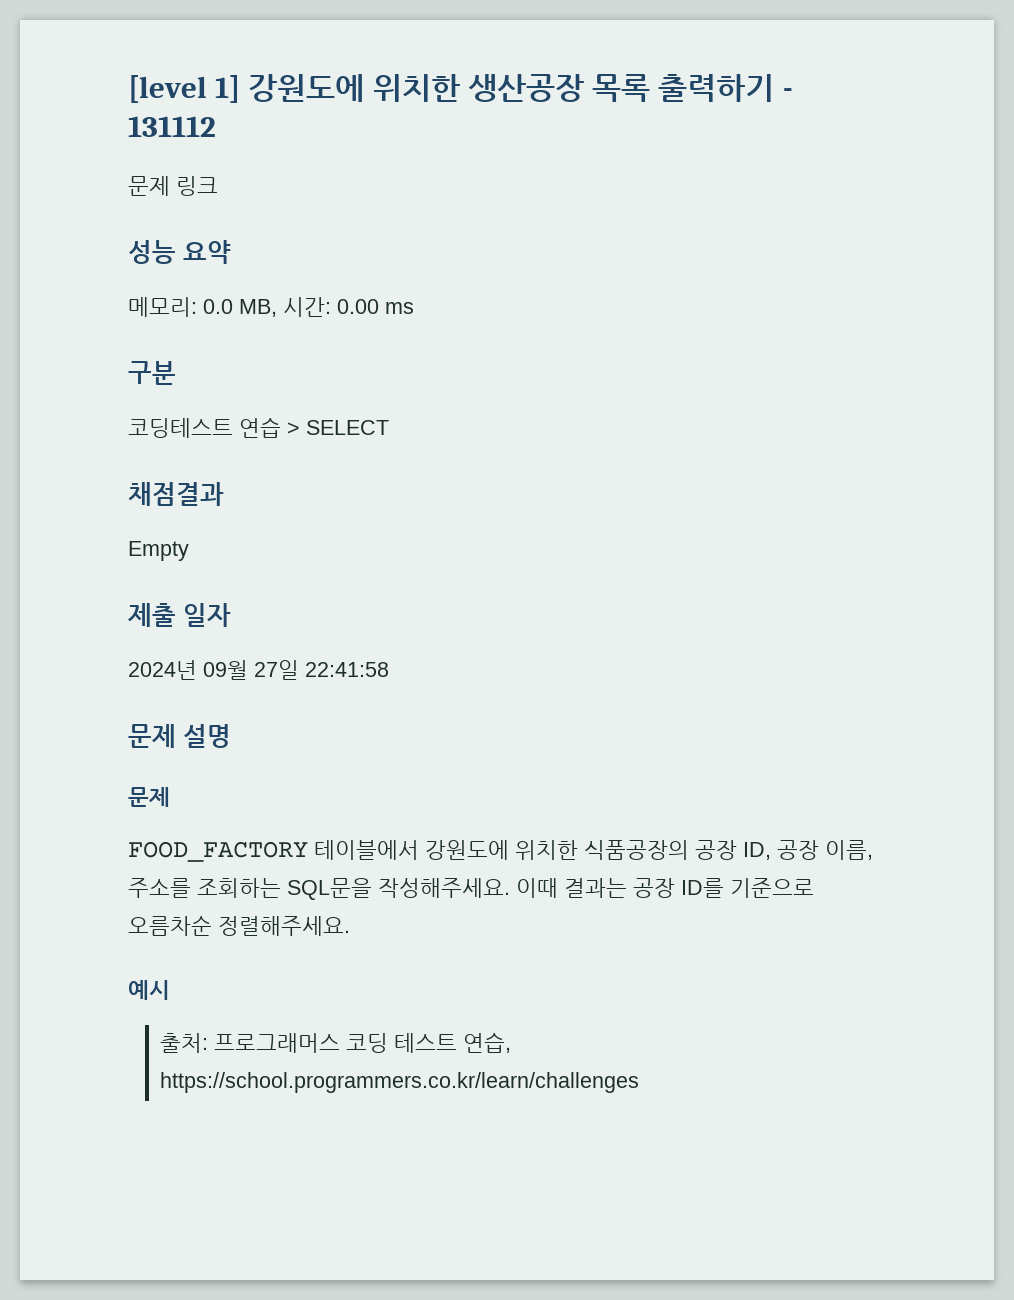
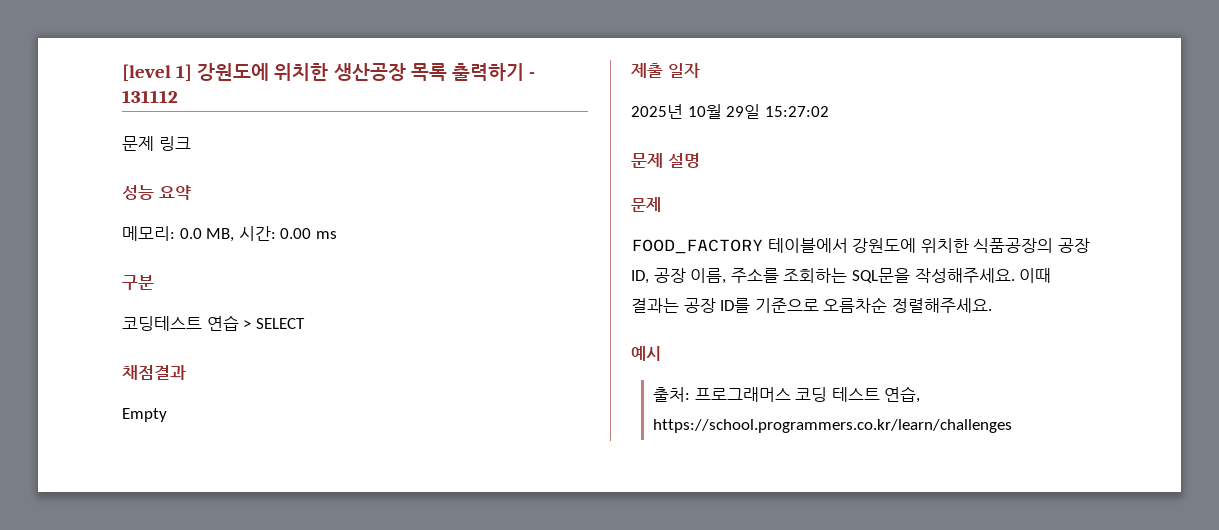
[128,660,389,680] 2024년 09월 27일 22:41:58 -> [631,104,829,119] 2025년 10월 29일 15:27:02

